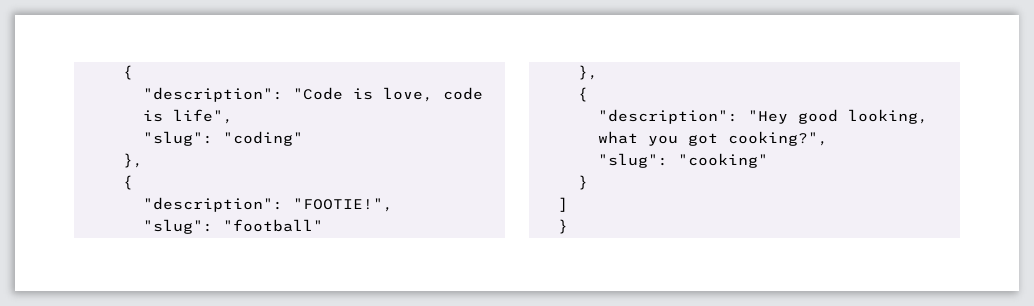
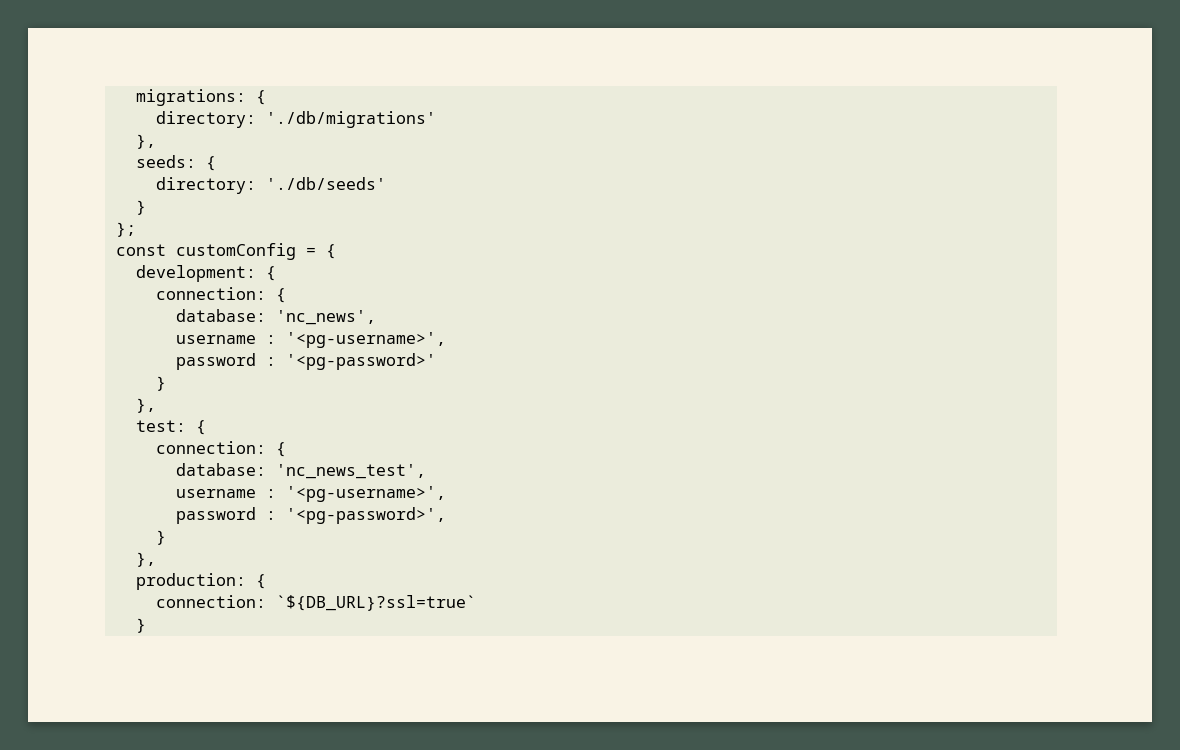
[122,65,133,80] [142,87,483,102] [142,109,233,124] [142,131,303,146] [122,153,143,168] [122,175,133,190] [142,197,393,212] [142,219,323,234] [577,65,598,80] [577,87,588,102] [597,109,928,124] [597,131,828,146] [597,153,768,168] [577,175,588,190] [557,197,568,212] { // "description": "Code is love, code is life", // "slug": "coding" // }, // { // "description": "FOOTIE!", // "slug": "football" // }, // { // "description": "Hey good looking, what you got cooking?", // "slug": "cooking" // } // ] -> [136,89,267,106] [156,111,437,128] [136,134,157,149] [136,155,217,171] [156,177,387,194] [136,200,147,215] [116,222,137,237] [116,243,337,260] [136,265,277,282] [156,287,287,303] [176,309,377,325] [176,332,447,348] [176,353,437,370] [156,376,167,391] [136,398,157,413] [136,420,207,435] [156,441,287,457] [176,463,427,479] [176,486,447,502] [176,507,447,524] [156,530,167,545] [136,552,157,567] [136,573,267,590] [156,595,477,611] migrations: { // directory: './db/migrations' // }, // seeds: { // directory: './db/seeds' // } // }; // const customConfig = { // development: { // connection: { // database: 'nc_news', // username : '<pg-username>', // password : '<pg-password>' // } // }, // test: { // connection: { // database: 'nc_news_test', // username : '<pg-username>', // password : '<pg-password>', // } // }, // production: { // connection: `${DB_URL}?ssl=true`

